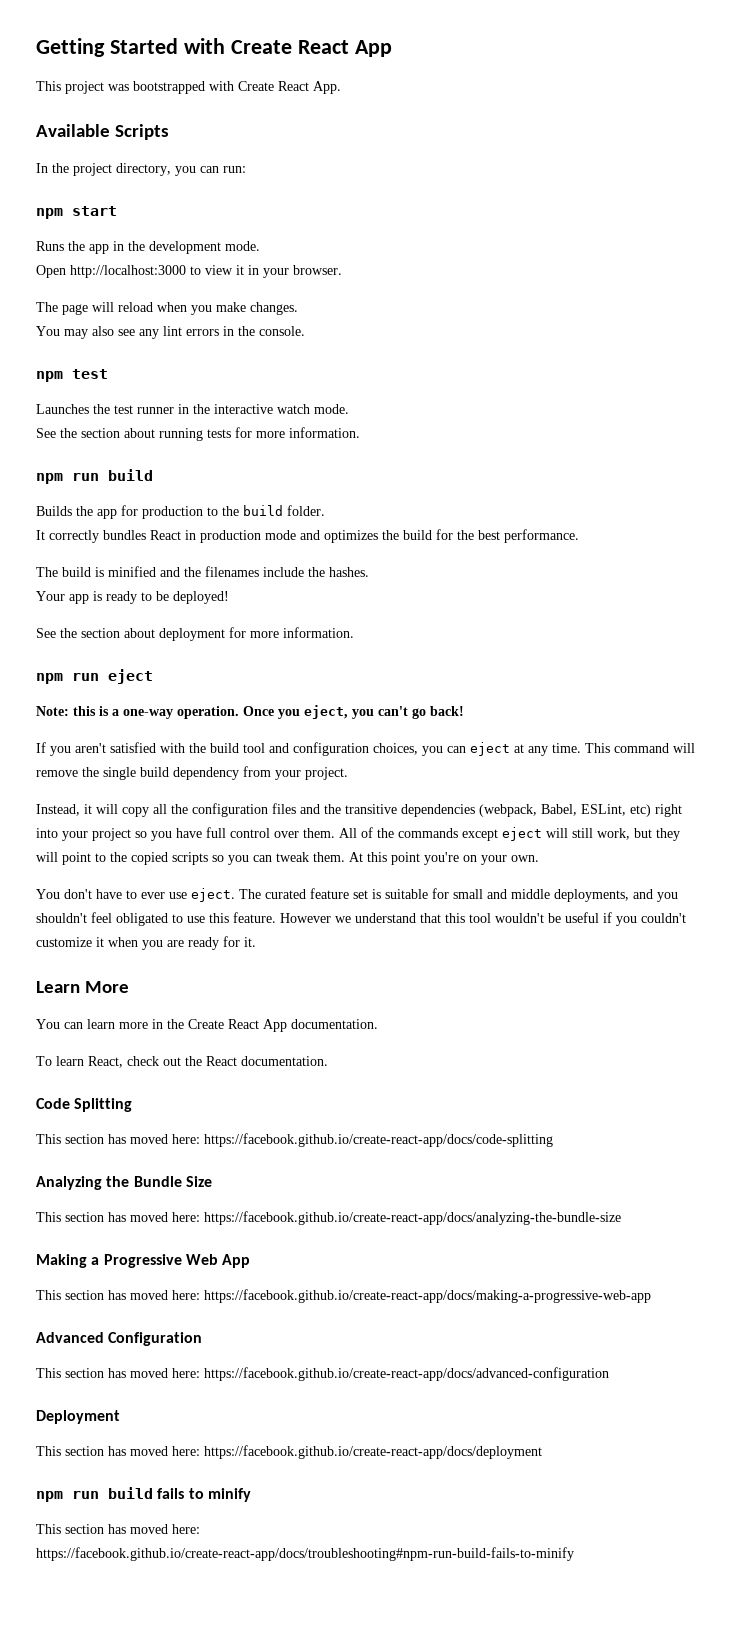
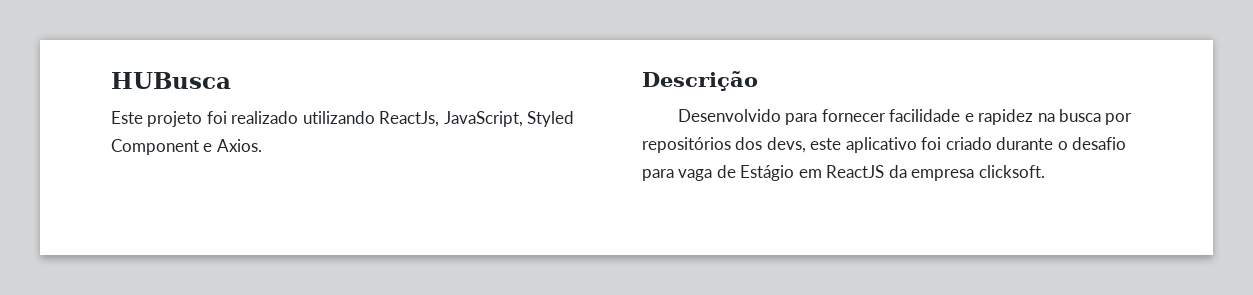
[36,38,392,57] [36,81,341,94] [36,124,170,140] [36,163,246,176] [36,206,117,219] [36,241,260,254] [36,265,342,278] [36,302,298,315] [36,326,305,339] [36,369,108,382] [36,404,349,414] [36,427,360,441] [36,469,153,484] [36,505,325,519] [36,529,579,543] [36,566,369,577] [36,591,229,604] [36,627,354,641] [36,669,153,684] [36,705,464,719] [36,742,695,756] [36,766,348,780] [36,803,682,817] [36,827,680,841] [36,852,539,865] [36,888,678,902] [36,912,686,926] [36,936,256,950] [36,981,130,993] [36,1019,378,1032] [36,1056,328,1068] [36,1098,133,1112] [36,1133,553,1147] [36,1176,212,1190] [36,1211,621,1225] [36,1254,251,1268] [36,1289,651,1303] [36,1332,203,1346] [36,1367,609,1381] [36,1410,120,1424] [36,1445,542,1459] [36,1487,251,1502] [36,1524,200,1534] [36,1547,574,1561] Getting Started with Create React App // This project was bootstrapped with Create React App. // Available Scripts // In the project directory, you can run: // npm start // Runs the app in the development mode. // Open http://localhost:3000 to view it in your browser. // The page will reload when you make changes. // You may also see any lint errors in the console. // npm test // Launches the test runner in the interactive watch mode. // See the section about running tests for more information. // npm run build // Builds the app for production to the build folder. // It correctly bundles React in production mode and optimizes the build for the best performance. // The build is minified and the filenames include the hashes. // Your app is ready to be deployed! // See the section about deployment for more information. // npm run eject // Note: this is a one-way operation. Once you eject, you can't go back! // If you aren't satisfied with the build tool and configuration choices, you can eject at any time. This command will remove the single build dependency from your project. // Instead, it will copy all the configuration files and the transitive dependencies (webpack, Babel, ESLint, etc) right into your project so you have full control over them. All of the commands except eject will still work, but they will point to the copied scripts so you can tweak them. At this point you're on your own. // You don't have to ever use eject. The curated feature set is suitable for small and middle deployments, and you shouldn't feel obligated to use this feature. However we understand that this tool wouldn't be useful if you couldn't customize it when you are ready for it. // Learn More // You can learn more in the Create React App documentation. // To learn React, check out the React documentation. // Code Splitting // This section has moved here: https://facebook.github.io/create-react-app/docs/code-splitting // Analyzing the Bundle Size // This section has moved here: https://facebook.github.io/create-react-app/docs/analyzing-the-bundle-size // Making a Progressive Web App // This section has moved here: https://facebook.github.io/create-react-app/docs/making-a-progressive-web-app // Advanced Configuration // This section has moved here: https://facebook.github.io/create-react-app/docs/advanced-configuration // Deployment // This section has moved here: https://facebook.github.io/create-react-app/docs/deployment // npm run build fails to minify // This section has moved here: https://facebook.github.io/create-react-app/docs/troubleshooting#npm-run-build-fails-to-minify -> [111,72,231,89] [111,111,575,127] [111,139,262,155] [642,71,758,91] [677,109,1133,125] [642,137,1127,153] [642,165,1045,181] HUBusca // Este projeto foi realizado utilizando ReactJs, JavaScript, Styled Component e Axios. // Descrição // Desenvolvido para fornecer facilidade e rapidez na busca por repositórios dos devs, este aplicativo foi criado durante o desafio para vaga de Estágio em ReactJS da empresa clicksoft.

